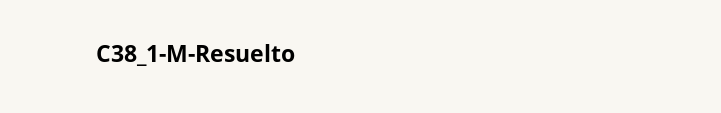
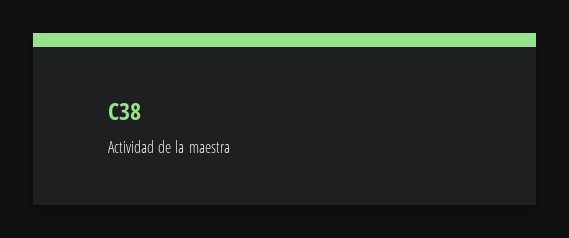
[96,44,295,66] C38_1-M-Resuelto -> [108,103,141,120] [108,140,230,153] C38 // Actividad de la maestra

